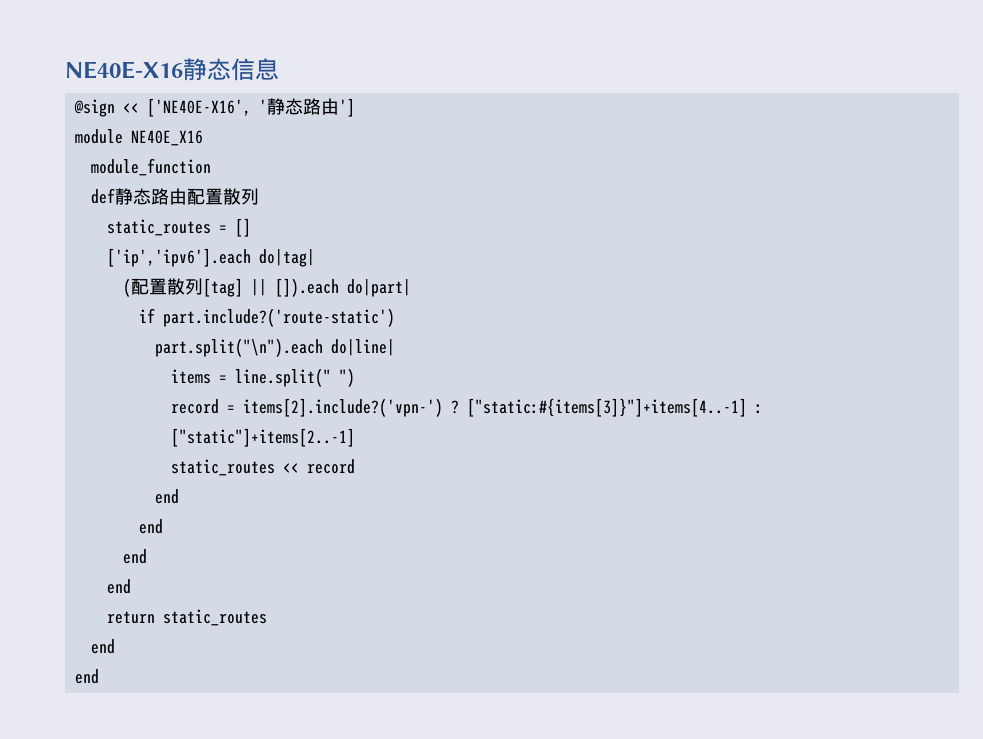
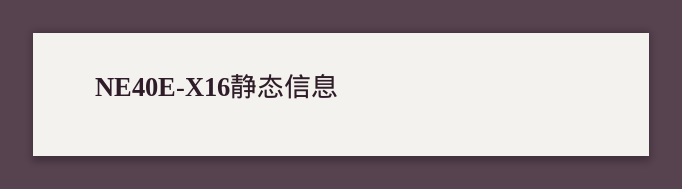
[74,98,356,117] [75,129,204,146] [91,158,212,176] [91,188,260,205] [107,218,252,237] [107,248,316,267] [123,278,412,297] [139,308,396,327] [155,338,396,357] [171,368,356,387] [171,398,764,417] [171,428,356,447] [171,459,356,476] [155,489,180,504] [139,519,164,534] [123,549,148,564] [107,579,132,594] [107,609,268,626] [91,639,116,654] [75,669,100,684] // @sign << ['NE40E-X16', '静态路由'] // module NE40E_X16 // module_function // def静态路由配置散列 // static_routes = [] // ['ip','ipv6'].each do|tag| // (配置散列[tag] || []).each do|part| // if part.include?('route-static') // part.split("\n").each do|line| // items = line.split(" ") // record = items[2].include?('vpn-') ? ["static:#{items[3]}"]+items[4..-1] : ["static"]+items[2..-1] // static_routes << record // end // end // end // end // return static_routes // end // end -> (338, 85) none

